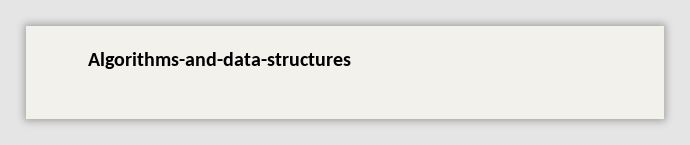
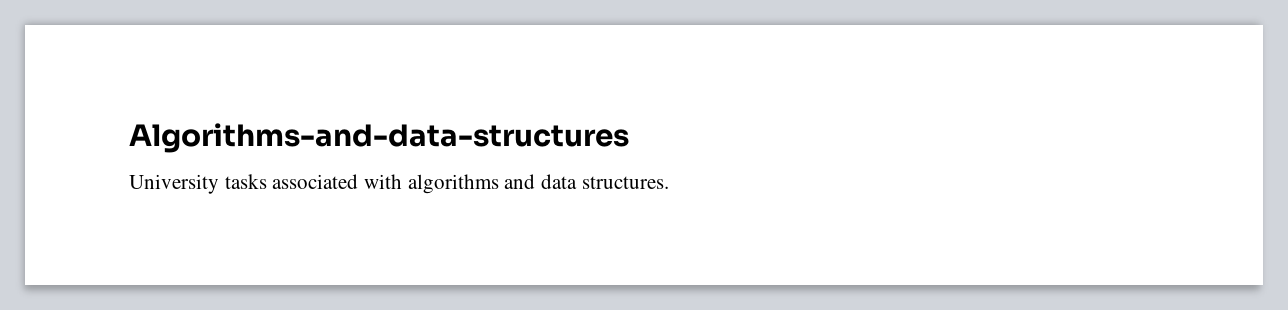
(351, 60) none -> [129,174,669,194] // University tasks associated with algorithms and data structures.

